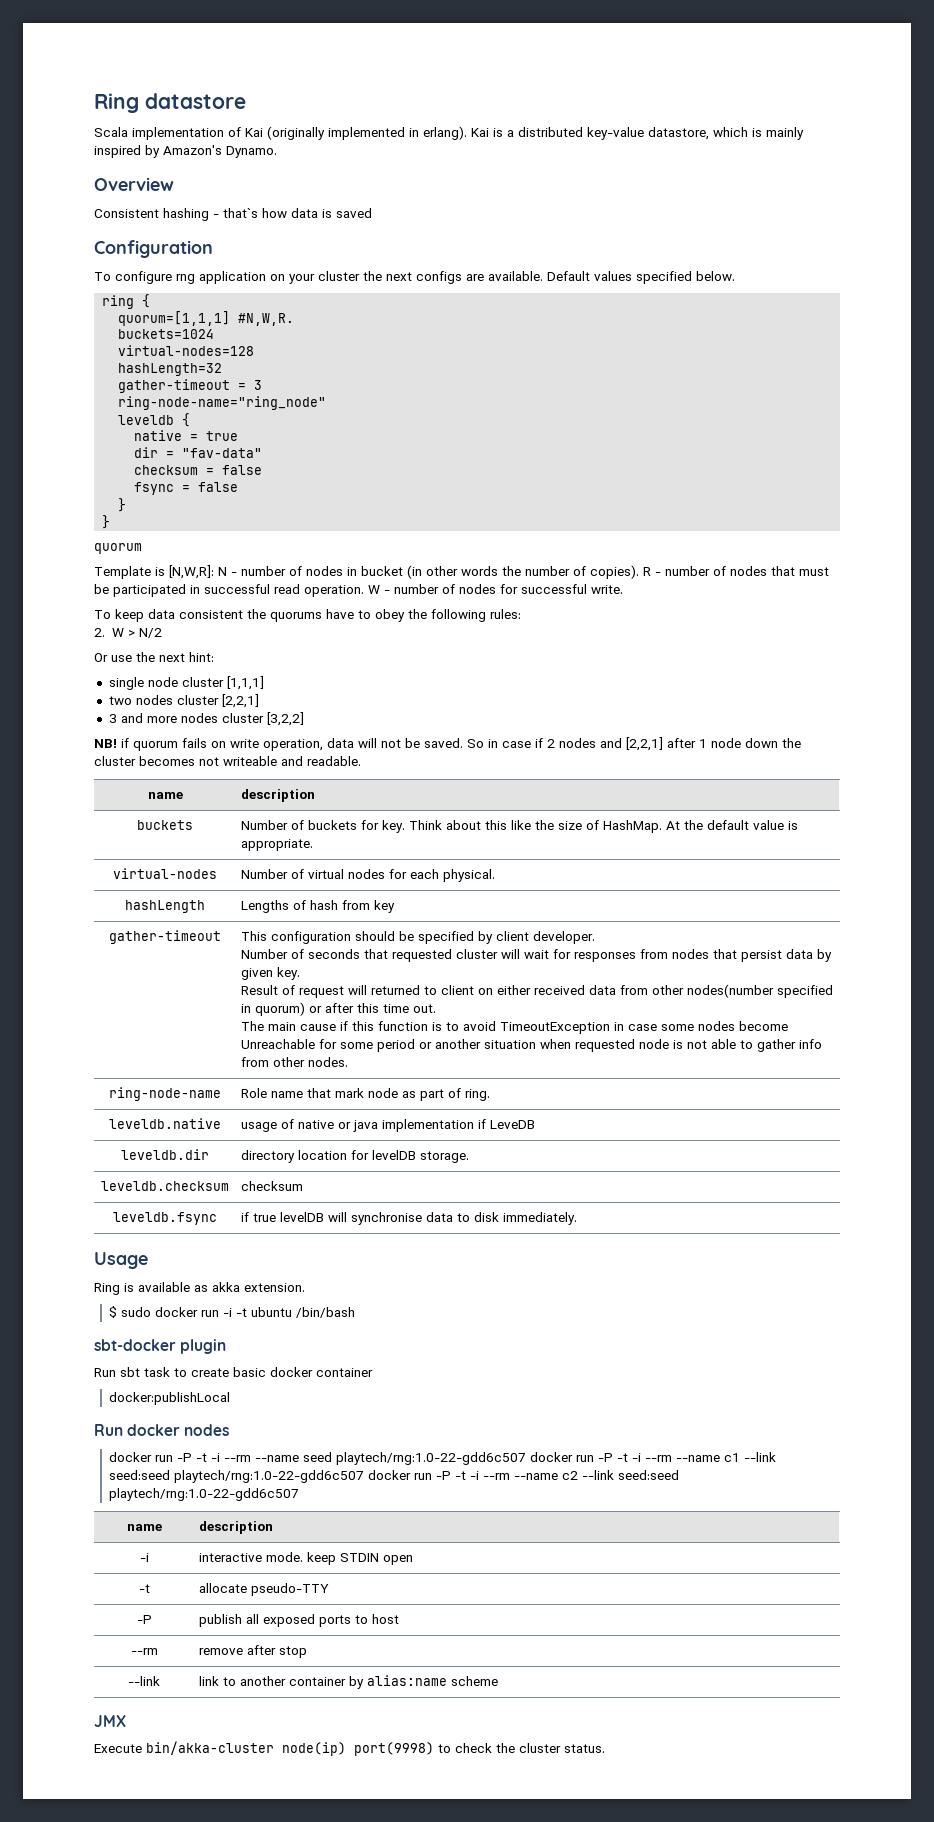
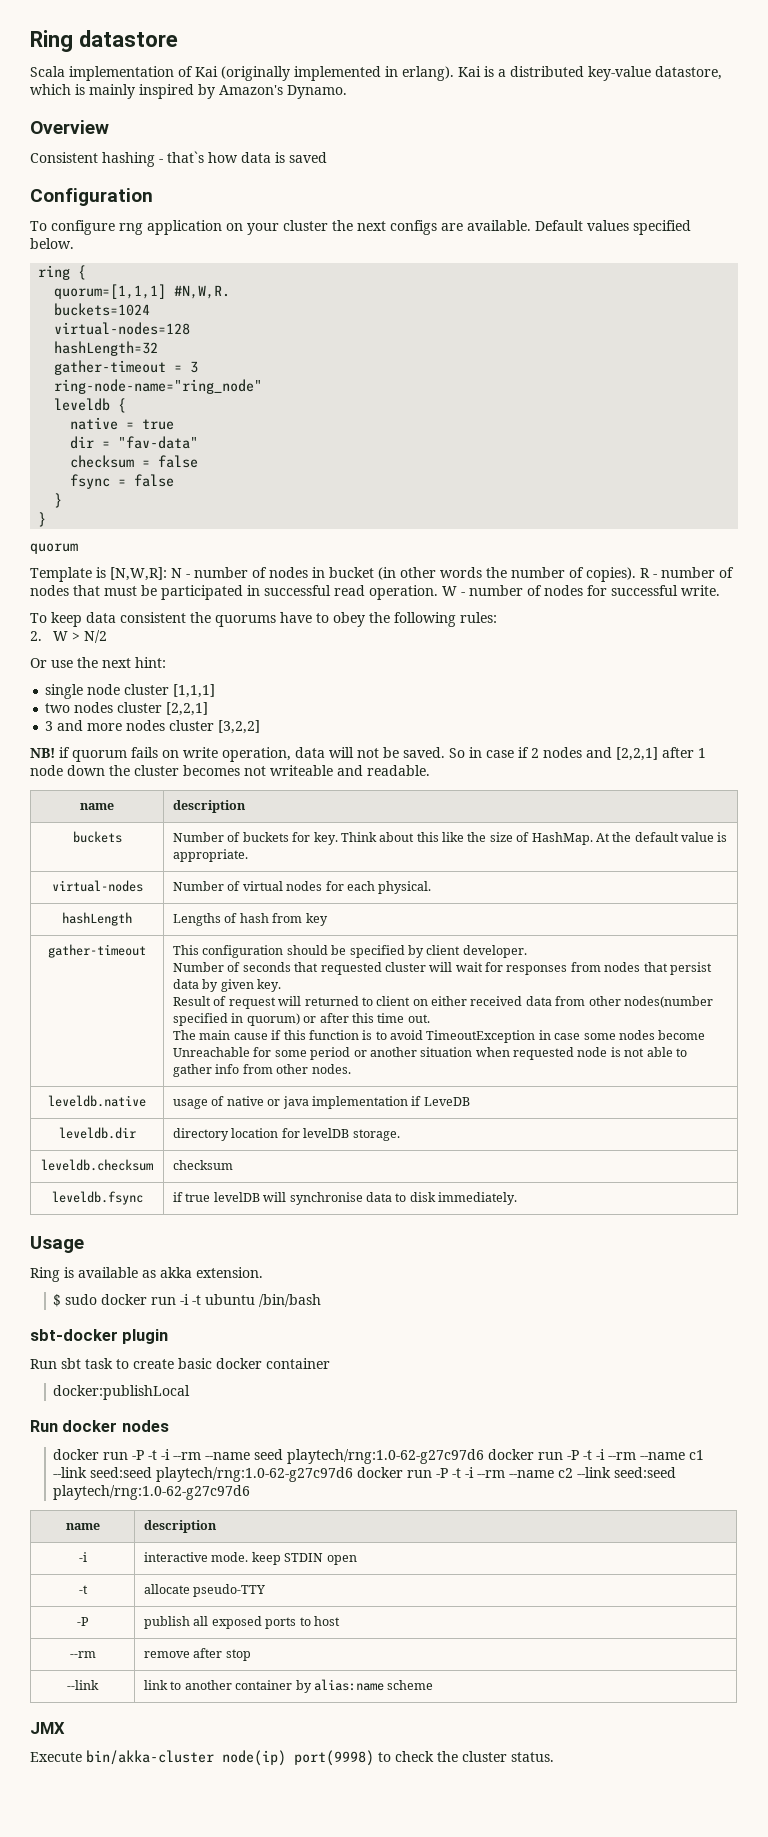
[109,1087,221,1101] [241,1088,491,1101] // ring-node-name | Role name that mark node as part of ring. -> (351, 1069) none
[336,1452,527,1465] playtech/rng:1.0-22-gdd6c507 -> [287,1449,485,1464] playtech/rng:1.0-62-g27c97d6
[174,1470,365,1483] playtech/rng:1.0-22-gdd6c507 -> [156,1467,354,1482] playtech/rng:1.0-62-g27c97d6
[109,1488,300,1501] playtech/rng:1.0-22-gdd6c507 -> [53,1485,251,1500] playtech/rng:1.0-62-g27c97d6

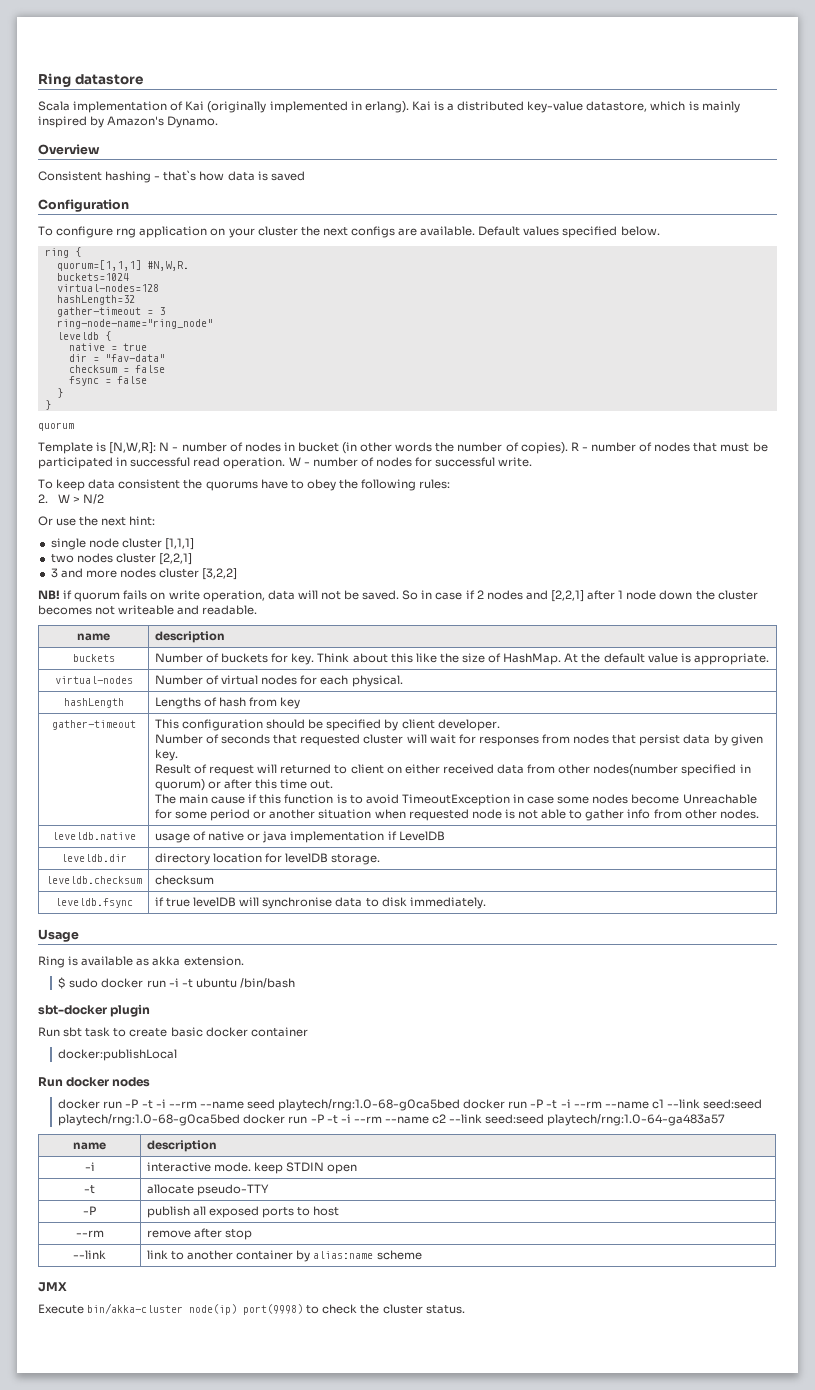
[423,1097,470,1106] LeveDB -> [398,831,445,841] LevelDB
[287,1449,485,1464] playtech/rng:1.0-62-g27c97d6 -> [278,1099,461,1111] playtech/rng:1.0-68-g0ca5bed
[156,1467,354,1482] playtech/rng:1.0-62-g27c97d6 -> [58,1114,241,1126] playtech/rng:1.0-68-g0ca5bed
[53,1485,251,1500] playtech/rng:1.0-62-g27c97d6 -> [547,1114,726,1126] playtech/rng:1.0-64-ga483a57

